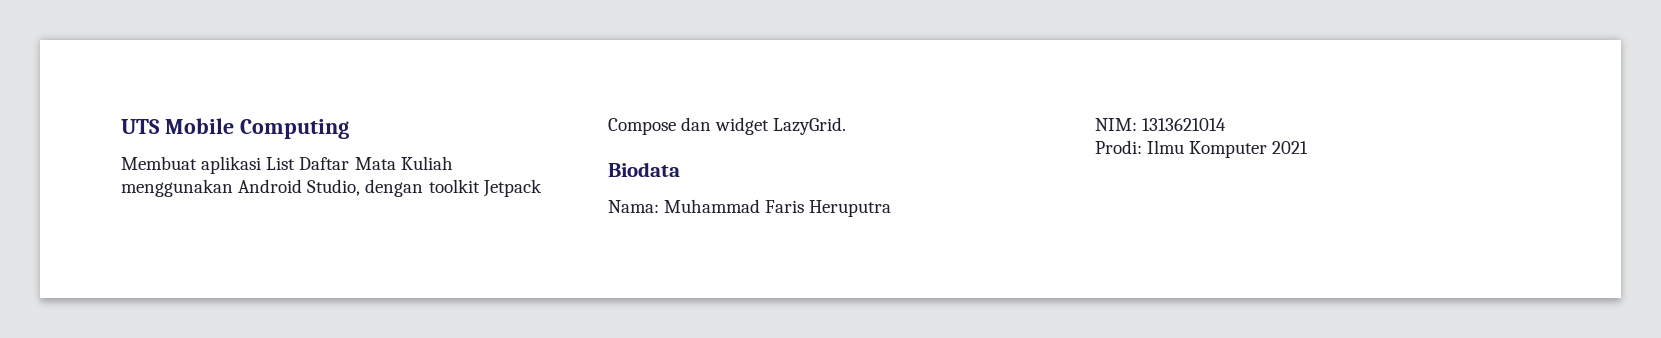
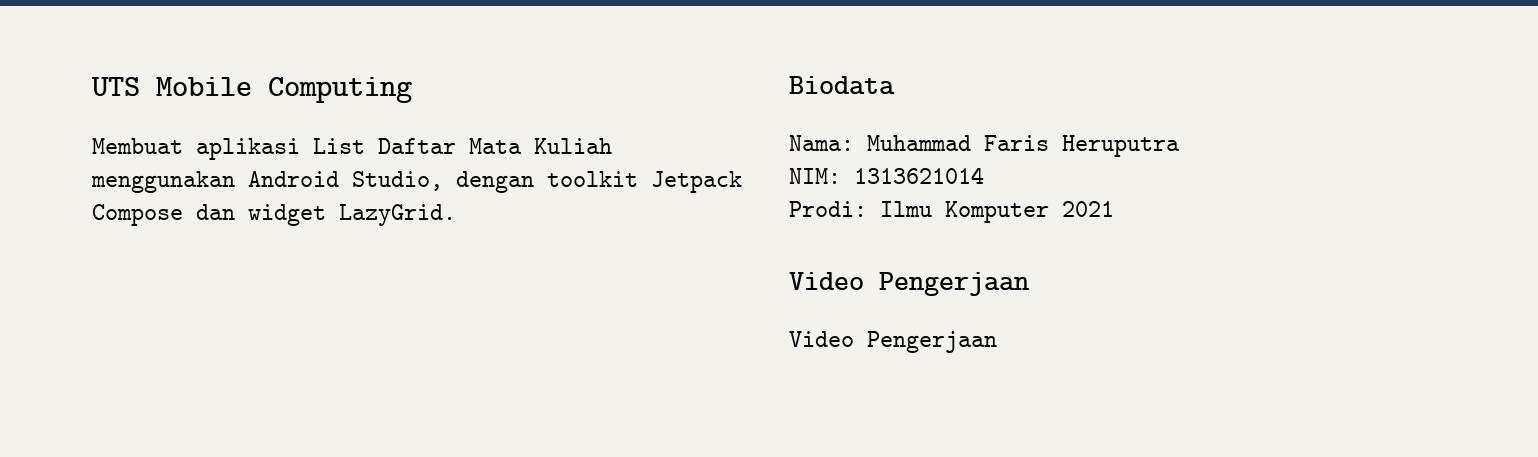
(1309, 147) none -> [789,272,1030,296] [789,331,997,353] // Video Pengerjaan // Video Pengerjaan

